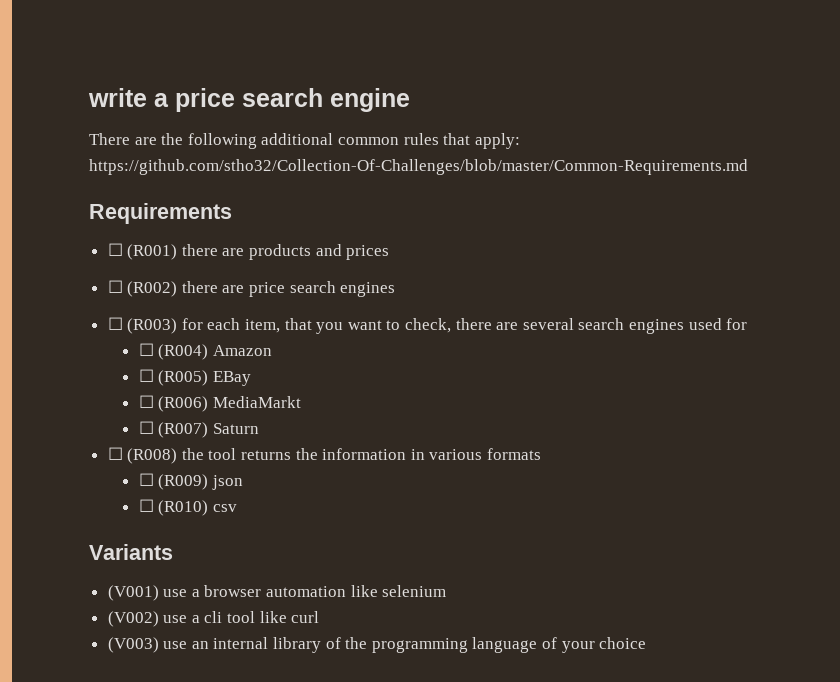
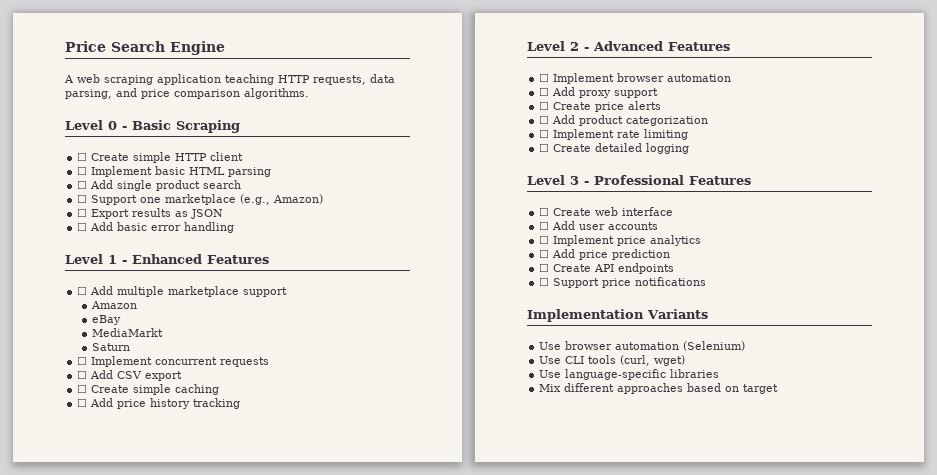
[88,88,410,112] [89,133,520,149] [89,159,748,175] [89,203,232,224] [107,243,390,260] [107,280,396,297] [107,317,748,334] [138,343,272,360] [138,369,251,386] [138,395,209,412] write a price search engine // There are the following additional common rules that apply: https://github.com/stho32/Collection-Of-Challenges/blob/master/Common-Requirements.md // Requirements // ☐ (R001) there are products and prices // ☐ (R002) there are price search engines // ☐ (R003) for each item, that you want to check, there are several search engines used for // ☐ (R004) Amazon // ☐ (R005) EBay // ☐ (R006) -> [65,41,225,55] [64,74,395,85] [65,88,309,99] [65,120,240,133] [77,152,244,163] [77,166,272,177] [77,180,242,191] [77,194,324,205] [77,208,224,219] [77,222,235,233] [65,254,269,264] [77,286,288,297] [91,301,138,309] [92,315,122,325] Price Search Engine // A web scraping application teaching HTTP requests, data parsing, and price comparison algorithms. // Level 0 - Basic Scraping // ☐ Create simple HTTP client // ☐ Implement basic HTML parsing // ☐ Add single product search // ☐ Support one marketplace (e.g., Amazon) // ☐ Export results as JSON // ☐ Add basic error handling // Level 1 - Enhanced Features // ☐ Add multiple marketplace support // Amazon // eBay //
[138,421,209,438] ☐ (R007) -> (164, 332) none
[127,448,542,464] [138,473,243,490] [138,499,237,516] [89,544,173,560] [107,585,447,601] [107,611,320,627] [107,637,647,653] (R008) the tool returns the information in various formats // ☐ (R009) json // ☐ (R010) csv // Variants // (V001) use a browser automation like selenium // (V002) use a cli tool like curl // (V003) use an internal library of the programming language of your choice -> [91,356,270,367] [77,370,183,381] [77,384,220,395] [77,398,241,409] [527,41,730,51] [539,73,732,84] [539,87,659,98] [539,101,662,112] [539,115,709,126] [539,129,689,140] [539,143,690,154] [527,175,751,185] [539,207,674,216] [539,221,659,230] [539,235,702,246] [539,249,671,260] [539,263,675,274] [539,277,707,288] [527,309,708,322] [539,341,746,351] [539,355,686,366] [539,369,720,380] [539,383,779,394] Implement concurrent requests // ☐ Add CSV export // ☐ Create simple caching // ☐ Add price history tracking // Level 2 - Advanced Features // ☐ Implement browser automation // ☐ Add proxy support // ☐ Create price alerts // ☐ Add product categorization // ☐ Implement rate limiting // ☐ Create detailed logging // Level 3 - Professional Features // ☐ Create web interface // ☐ Add user accounts // ☐ Implement price analytics // ☐ Add price prediction // ☐ Create API endpoints // ☐ Support price notifications // Implementation Variants // Use browser automation (Selenium) // Use CLI tools (curl, wget) // Use language-specific libraries // Mix different approaches based on target

